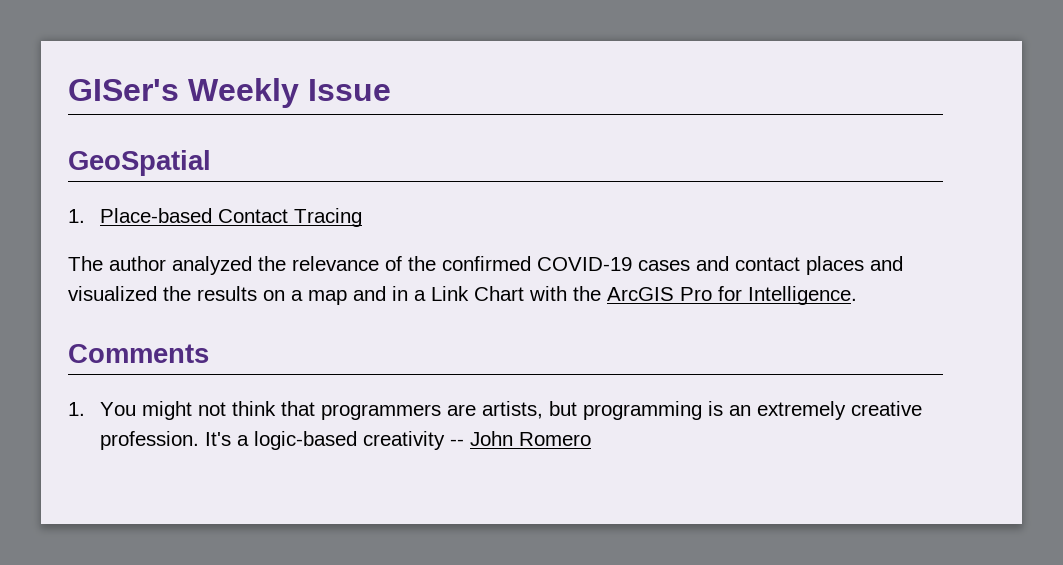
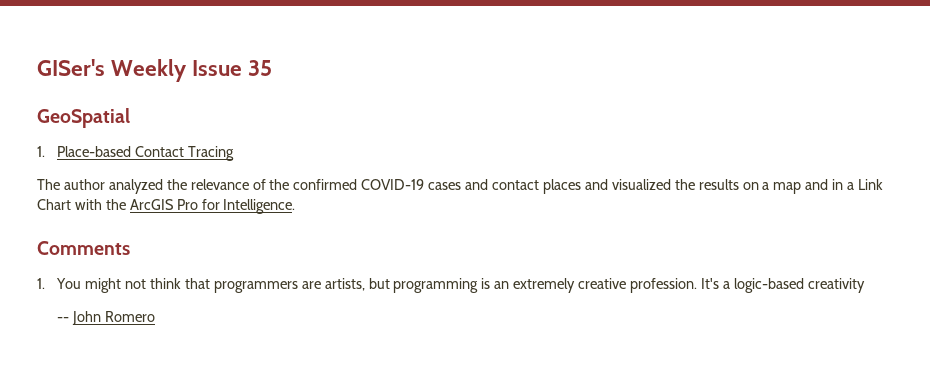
(391, 90) none -> [248,60,273,76] 35
(446, 440) none -> (865, 285) //

